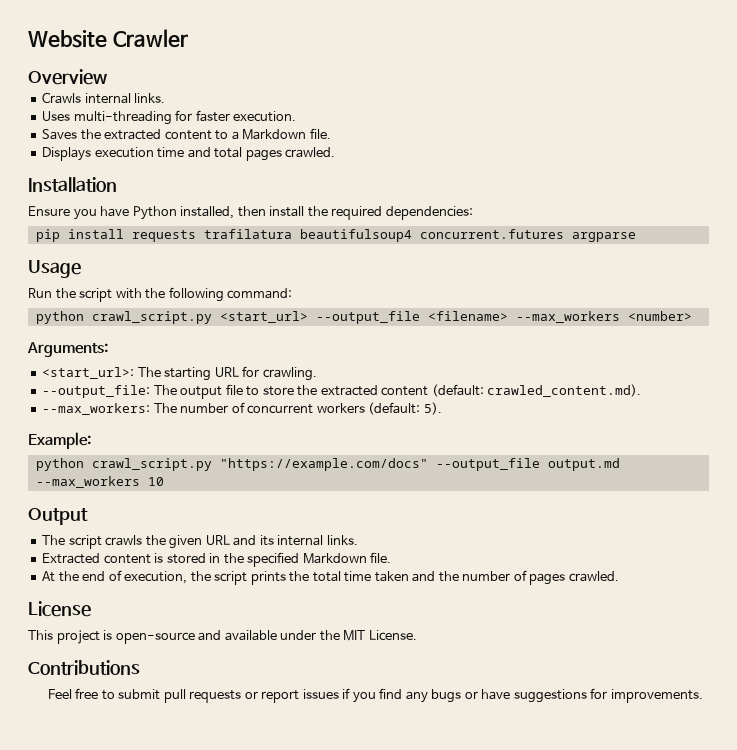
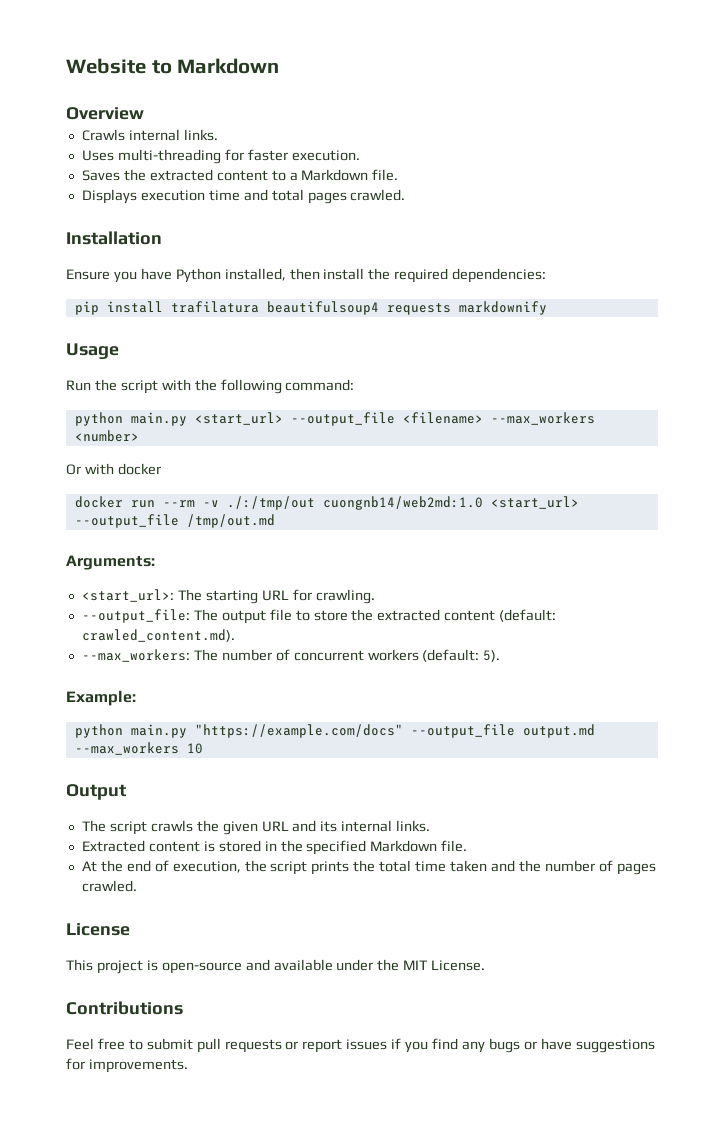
[112,29,188,48] Crawler -> [151,58,280,74] to Markdown
[131,230,196,242] requests -> (163, 307) none
[419,229,636,242] concurrent.futures argparse -> [386,301,547,315] requests markdownify
[91,311,212,324] crawl_script.py -> [130,412,187,426] main.py
(692, 316) none -> [66,463,161,475] [74,496,579,510] [74,514,275,528] // Or with docker // docker run --rm -v ./:/tmp/out cuongnb14/web2md:1.0 <start_url> --output_file /tmp/out.md
[91,458,212,471] crawl_script.py -> [130,724,187,738] main.py

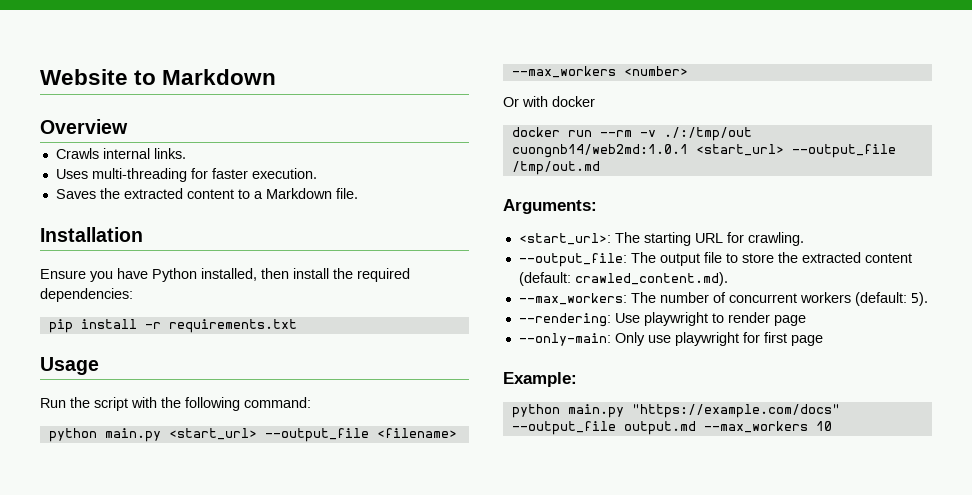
[81,189,406,204] // Displays execution time and total pages crawled. -> (358, 193) none
[170,301,547,315] trafilatura beautifulsoup4 requests markdownify -> [144,319,297,333] -r requirements.txt
[322,496,483,510] cuongnb14/web2md:1.0 -> [511,144,688,158] cuongnb14/web2md:1.0.1
(501, 656) none -> [518,312,806,327] [518,332,823,346] // --rendering: Use playwright to render page // --only-main: Only use playwright for first page
[66,784,126,800] [81,820,431,835] [81,840,468,855] [81,860,656,875] [81,880,137,892] [66,923,130,936] [66,959,486,974] [66,1001,183,1015] [66,1038,655,1053] [66,1058,188,1073] // Output // The script crawls the given URL and its internal links. // Extracted content is stored in the specified Markdown file. // At the end of execution, the script prints the total time taken and the number of pages crawled. // License // This project is open-source and available under the MIT License. // Contributions // Feel free to submit pull requests or report issues if you find any bugs or have suggestions for improvements. -> (832, 426) none

